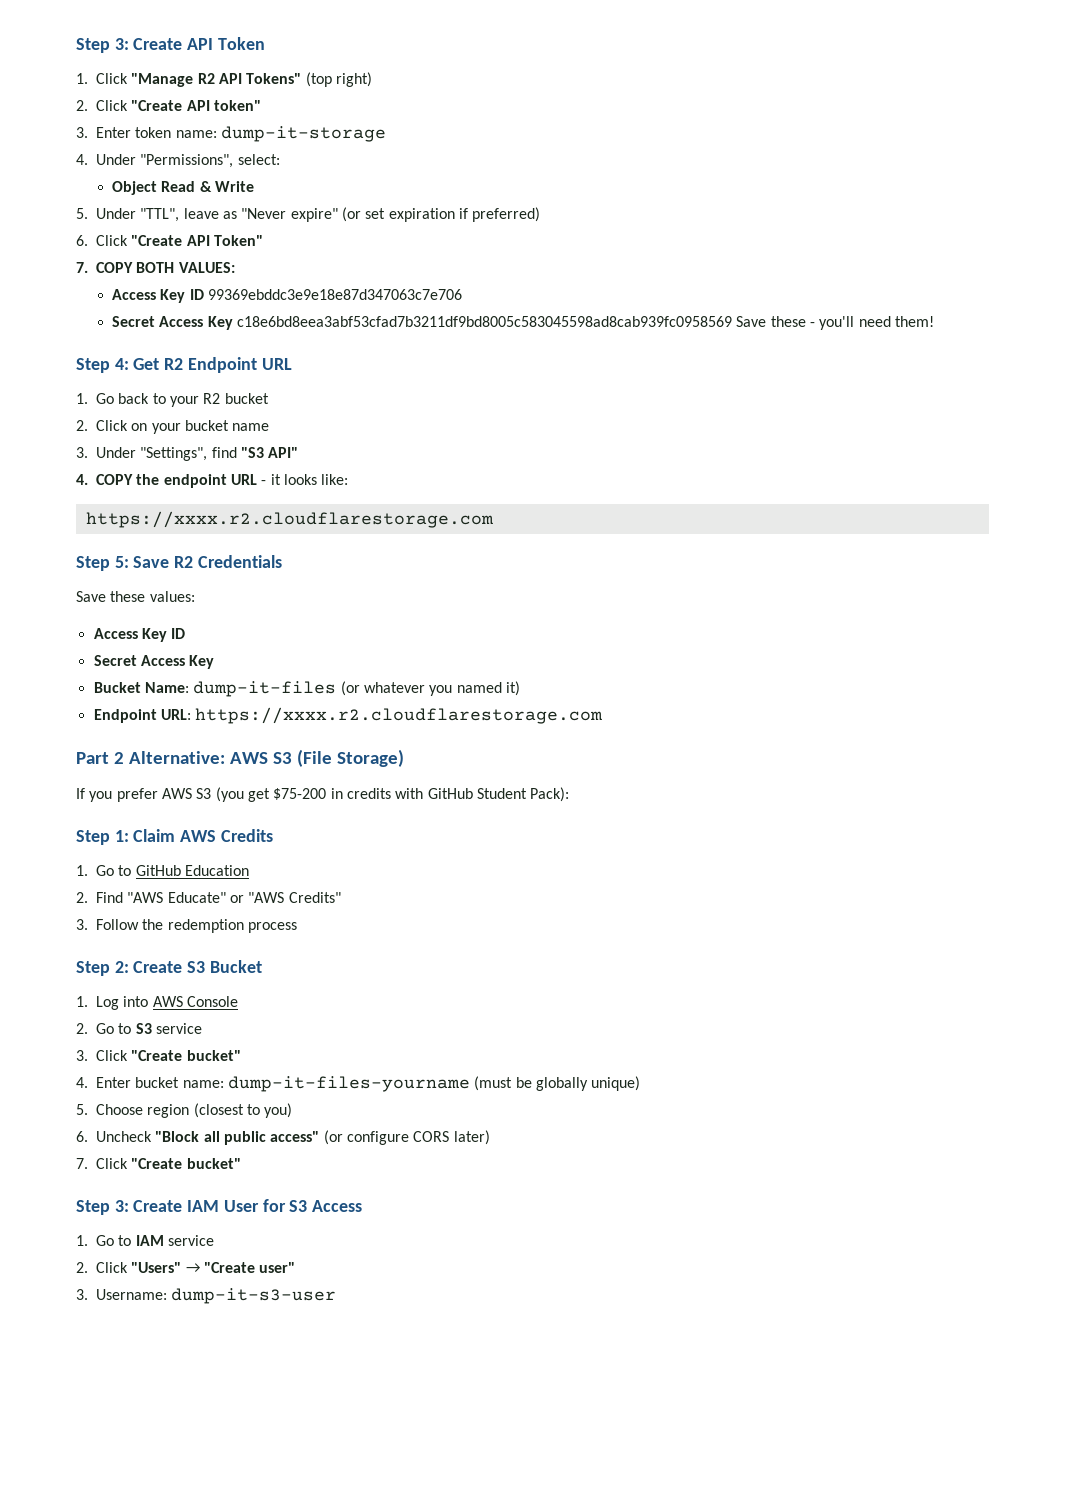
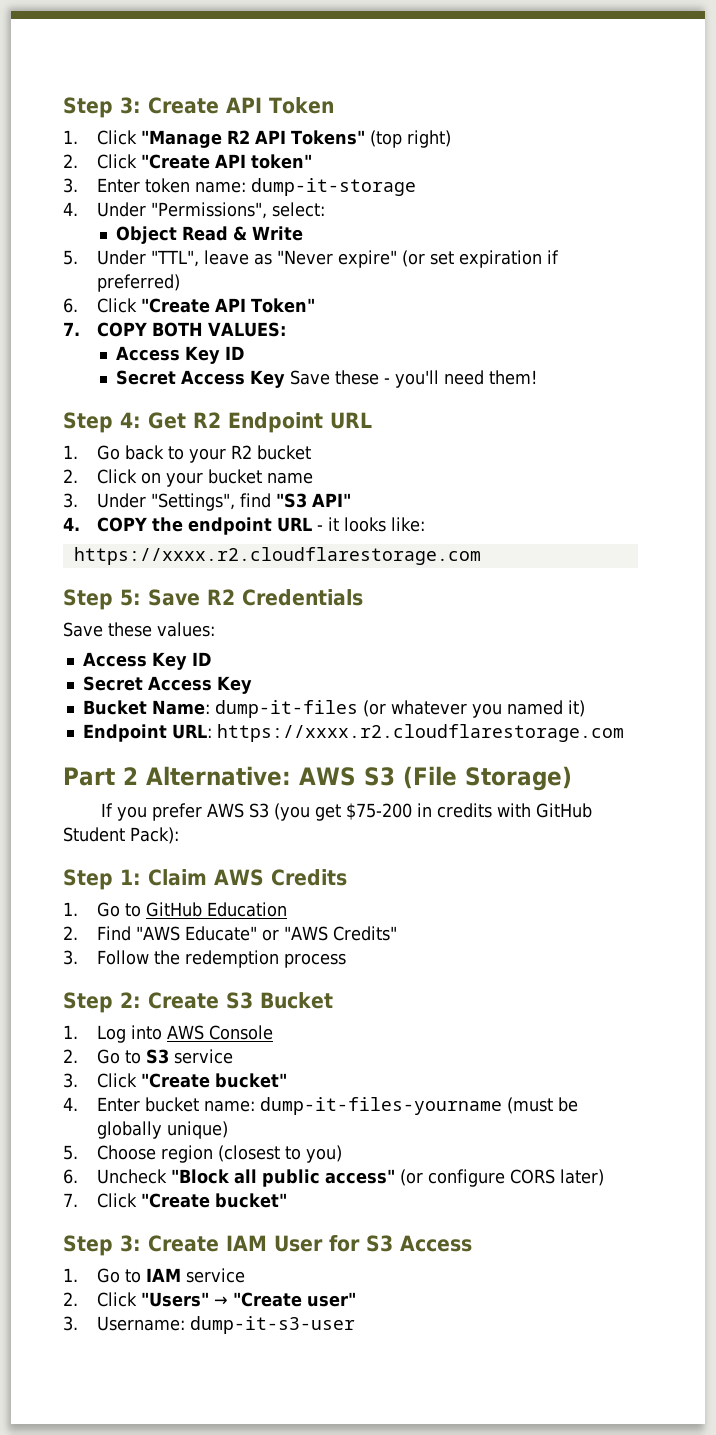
[207,289,462,300] [112,316,732,330] 99369ebddc3e9e18e87d347063c7e706 // Secret Access Key c18e6bd8eea3abf53cfad7b3211df9bd8005c583045598ad8cab939fc0958569 -> [116,370,286,388] // Secret Access Key

